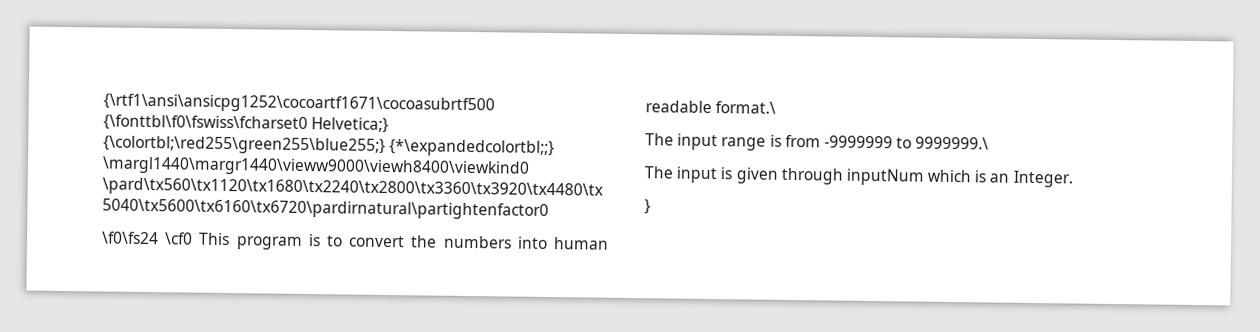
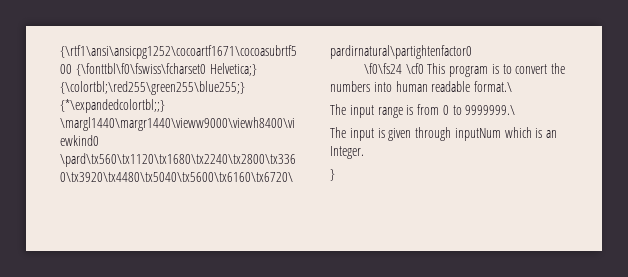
[823,135,893,149] -9999999 -> [442,105,449,115] 0

